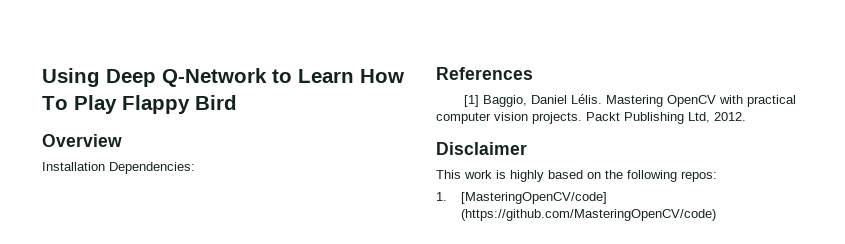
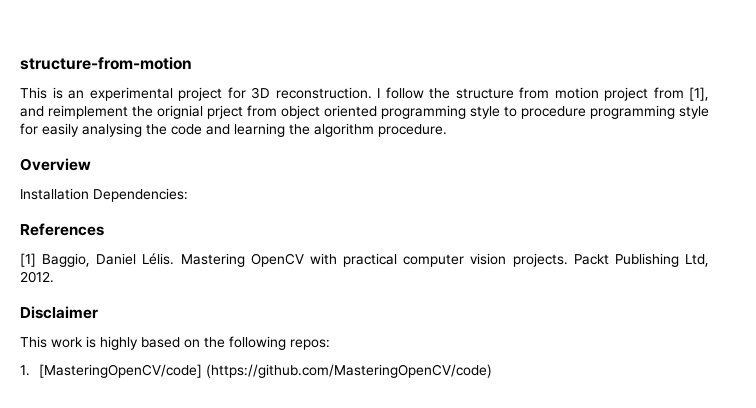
[42,68,404,87] [42,95,237,114] Using Deep Q-Network to Learn How To Play Flappy Bird -> [20,57,192,70] [20,87,709,101] [20,105,709,119] [20,123,447,137] structure-from-motion // This is an experimental project for 3D reconstruction. I follow the structure from motion project from [1], and reimplement the orignial prject from object oriented programming style to procedure programming style for easily analysing the code and learning the algorithm procedure.

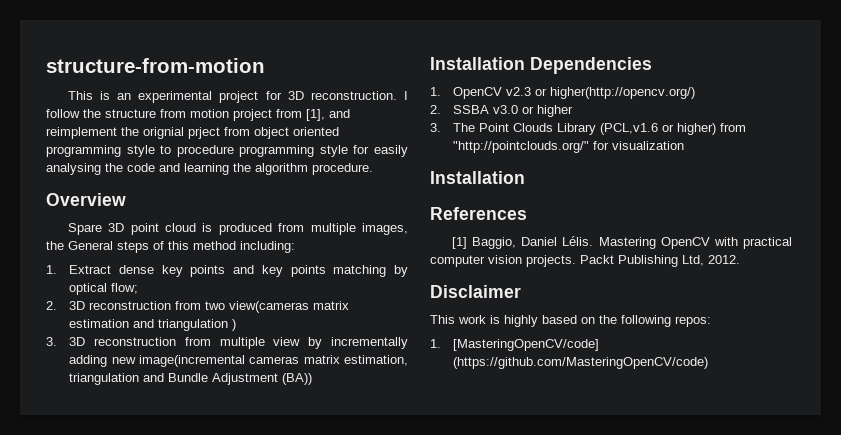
[20,188,188,202] Installation Dependencies: -> [67,223,408,235] [46,241,295,253] [46,265,408,277] [69,283,139,295] [46,301,350,313] [69,319,237,331] [46,337,408,349] [69,355,408,367] [69,373,313,385] [430,57,652,74] [430,87,696,99] [430,105,574,117] [430,123,747,135] [453,141,685,153] [430,171,525,184] Spare 3D point cloud is produced from multiple images, the General steps of this method including: // 1. Extract dense key points and key points matching by optical flow; // 2. 3D reconstruction from two view(cameras matrix estimation and triangulation ) // 3. 3D reconstruction from multiple view by incrementally adding new image(incremental cameras matrix estimation, triangulation and Bundle Adjustment (BA)) // Installation Dependencies // 1. OpenCV v2.3 or higher(http://opencv.org/) // 2. SSBA v3.0 or higher // 3. The Point Clouds Library (PCL,v1.6 or higher) from "http://pointclouds.org/" for visualization // Installation

